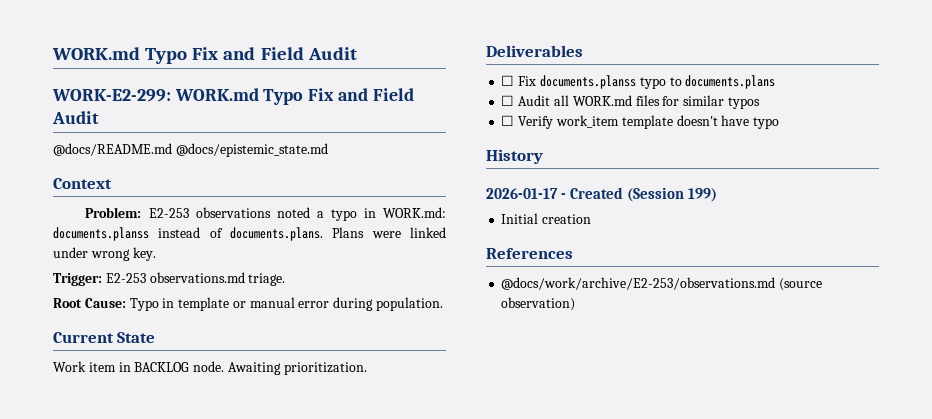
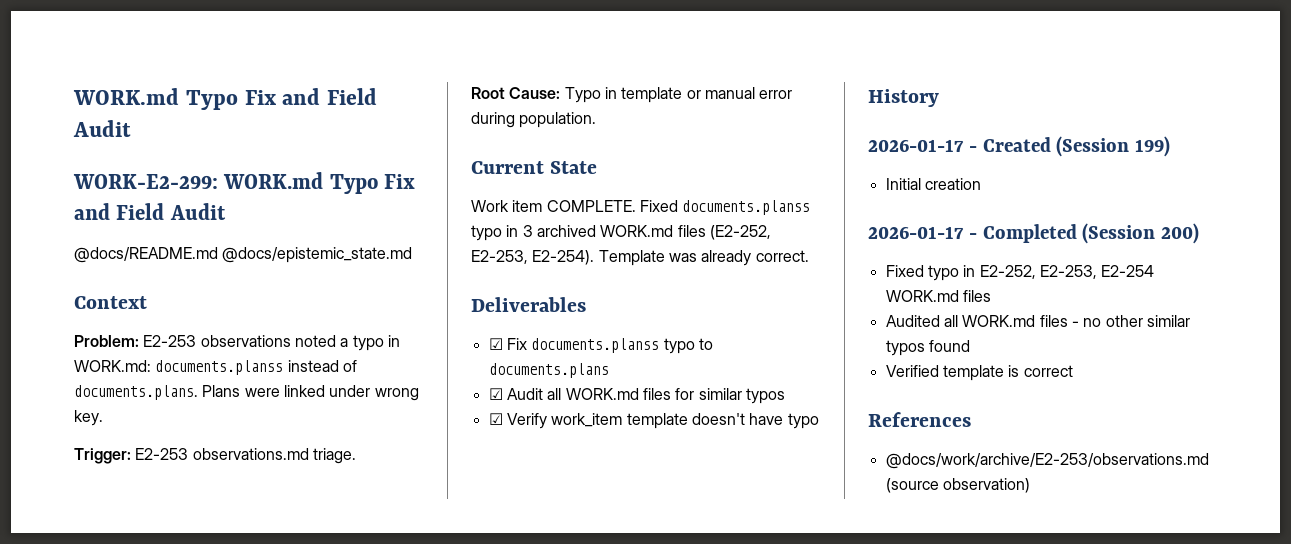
[118,361,367,375] in BACKLOG node. Awaiting prioritization. -> [546,200,811,215] [471,225,771,241] [471,250,809,266] COMPLETE. Fixed documents.planss typo in 3 archived WORK.md files (E2-252, E2-253, E2-254). Template was already correct.
[501,75,515,86] ☐ -> [488,338,503,350] ☑
[501,95,515,106] ☐ -> [488,388,503,400] ☑
[501,115,515,126] ☐ -> [488,413,503,425] ☑
(592, 219) none -> [868,223,1200,244] [885,265,1155,281] [885,290,991,302] [885,315,1190,327] [885,340,970,356] [885,365,1073,381] // 2026-01-17 - Completed (Session 200) // Fixed typo in E2-252, E2-253, E2-254 WORK.md files // Audited all WORK.md files - no other similar typos found // Verified template is correct

